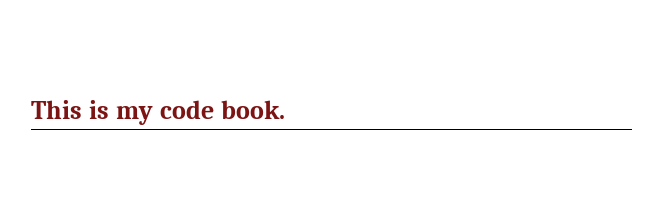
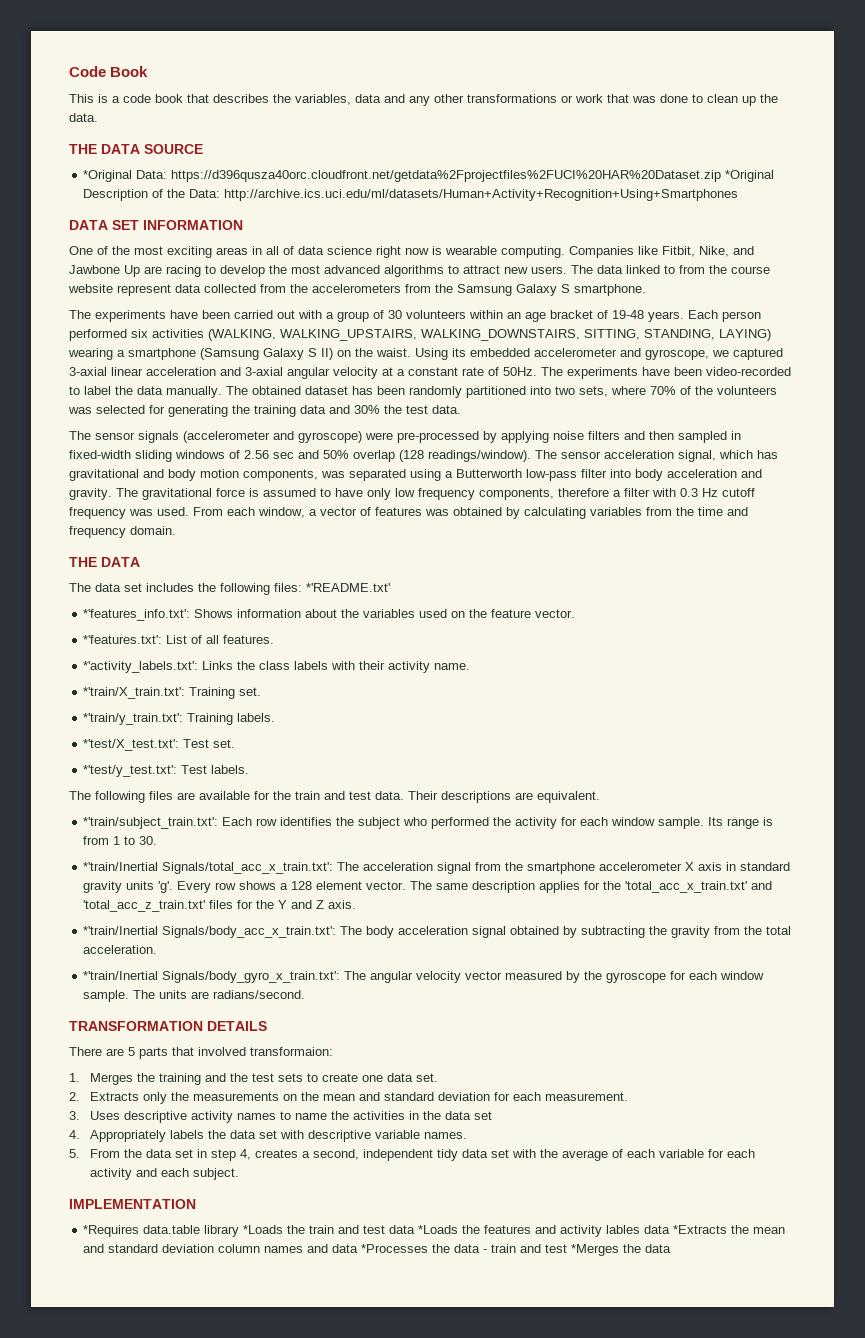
[31,100,285,125] This is my code book. -> [69,66,149,77] [69,94,778,106] [69,113,98,122] [69,144,203,154] [83,170,775,182] [83,189,739,201] [69,220,243,230] [69,246,754,258] [69,265,770,277] [68,284,646,296] [69,310,761,322] [69,329,771,341] [68,348,783,360] [69,367,791,379] [69,386,777,398] [68,405,461,417] [69,431,741,443] [69,450,778,462] [69,469,762,481] [69,488,755,500] [69,507,748,519] [69,526,176,538] [69,557,140,567] [69,583,390,595] [83,609,576,621] [83,635,275,644] [83,661,471,673] [83,687,262,699] [83,713,276,725] [83,739,236,751] [83,765,250,777] [69,791,600,803] [83,817,774,829] [83,836,158,845] [83,862,791,874] [83,881,773,893] [83,900,357,912] [83,926,792,938] [83,945,158,954] [83,971,765,983] [83,990,306,1002] [69,1021,267,1031] [69,1047,333,1059] [69,1073,439,1085] [69,1092,629,1104] [69,1111,493,1123] [69,1130,468,1142] [69,1149,756,1161] [90,1168,240,1180] [69,1199,196,1209] [83,1225,786,1237] [83,1244,672,1256] Code Book // This is a code book that describes the variables, data and any other transformations or work that was done to clean up the data. // THE DATA SOURCE // *Original Data: https://d396qusza40orc.cloudfront.net/getdata%2Fprojectfiles%2FUCI%20HAR%20Dataset.zip *Original Description of the Data: http://archive.ics.uci.edu/ml/datasets/Human+Activity+Recognition+Using+Smartphones // DATA SET INFORMATION // One of the most exciting areas in all of data science right now is wearable computing. Companies like Fitbit, Nike, and Jawbone Up are racing to develop the most advanced algorithms to attract new users. The data linked to from the course website represent data collected from the accelerometers from the Samsung Galaxy S smartphone. // The experiments have been carried out with a group of 30 volunteers within an age bracket of 19-48 years. Each person performed six activities (WALKING, WALKING_UPSTAIRS, WALKING_DOWNSTAIRS, SITTING, STANDING, LAYING) wearing a smartphone (Samsung Galaxy S II) on the waist. Using its embedded accelerometer and gyroscope, we captured 3-axial linear acceleration and 3-axial angular velocity at a constant rate of 50Hz. The experiments have been video-recorded to label the data manually. The obtained dataset has been randomly partitioned into two sets, where 70% of the volunteers was selected for generating the training data and 30% the test data. // The sensor signals (accelerometer and gyroscope) were pre-processed by applying noise filters and then sampled in fixed-width sliding windows of 2.56 sec and 50% overlap (128 readings/window). The sensor acceleration signal, which has gravitational and body motion components, was separated using a Butterworth low-pass filter into body acceleration and gravity. The gravitational force is assumed to have only low frequency components, therefore a filter with 0.3 Hz cutoff frequency was used. From each window, a vector of features was obtained by calculating variables from the time and frequency domain. // THE DATA // The data set includes the following files: *'README.txt' // *'features_info.txt': Shows information about the variables used on the feature vector. // *'features.txt': List of all features. // *'activity_labels.txt': Links the class labels with their activity name. // *'train/X_train.txt': Training set. // *'train/y_train.txt': Training labels. // *'test/X_test.txt': Test set. // *'test/y_test.txt': Test labels. // The following files are available for the train and test data. Their descriptions are equivalent. // *'train/subject_train.txt': Each row identifies the subject who performed the activity for each window sample. Its range is from 1 to 30. // *'train/Inertial Signals/total_acc_x_train.txt': The acceleration signal from the smartphone accelerometer X axis in standard gravity units 'g'. Every row shows a 128 element vector. The same description applies for the 'total_acc_x_train.txt' and 'total_acc_z_train.txt' files for the Y and Z axis. // *'train/Inertial Signals/body_acc_x_train.txt': The body acceleration signal obtained by subtracting the gravity from the total acceleration. // *'train/Inertial Signals/body_gyro_x_train.txt': The angular velocity vector measured by the gyroscope for each window sample. The units are radians/second. // TRANSFORMATION DETAILS // There are 5 parts that involved transformaion: // 1. Merges the training and the test sets to create one data set. // 2. Extracts only the measurements on the mean and standard deviation for each measurement. // 3. Uses descriptive activity names to name the activities in the data set // 4. Appropriately labels the data set with descriptive variable names. // 5. From the data set in step 4, creates a second, independent tidy data set with the average of each variable for each activity and each subject. // IMPLEMENTATION // *Requires data.table library *Loads the train and test data *Loads the features and activity lables data *Extracts the mean and standard deviation column names and data *Processes the data - train and test *Merges the data

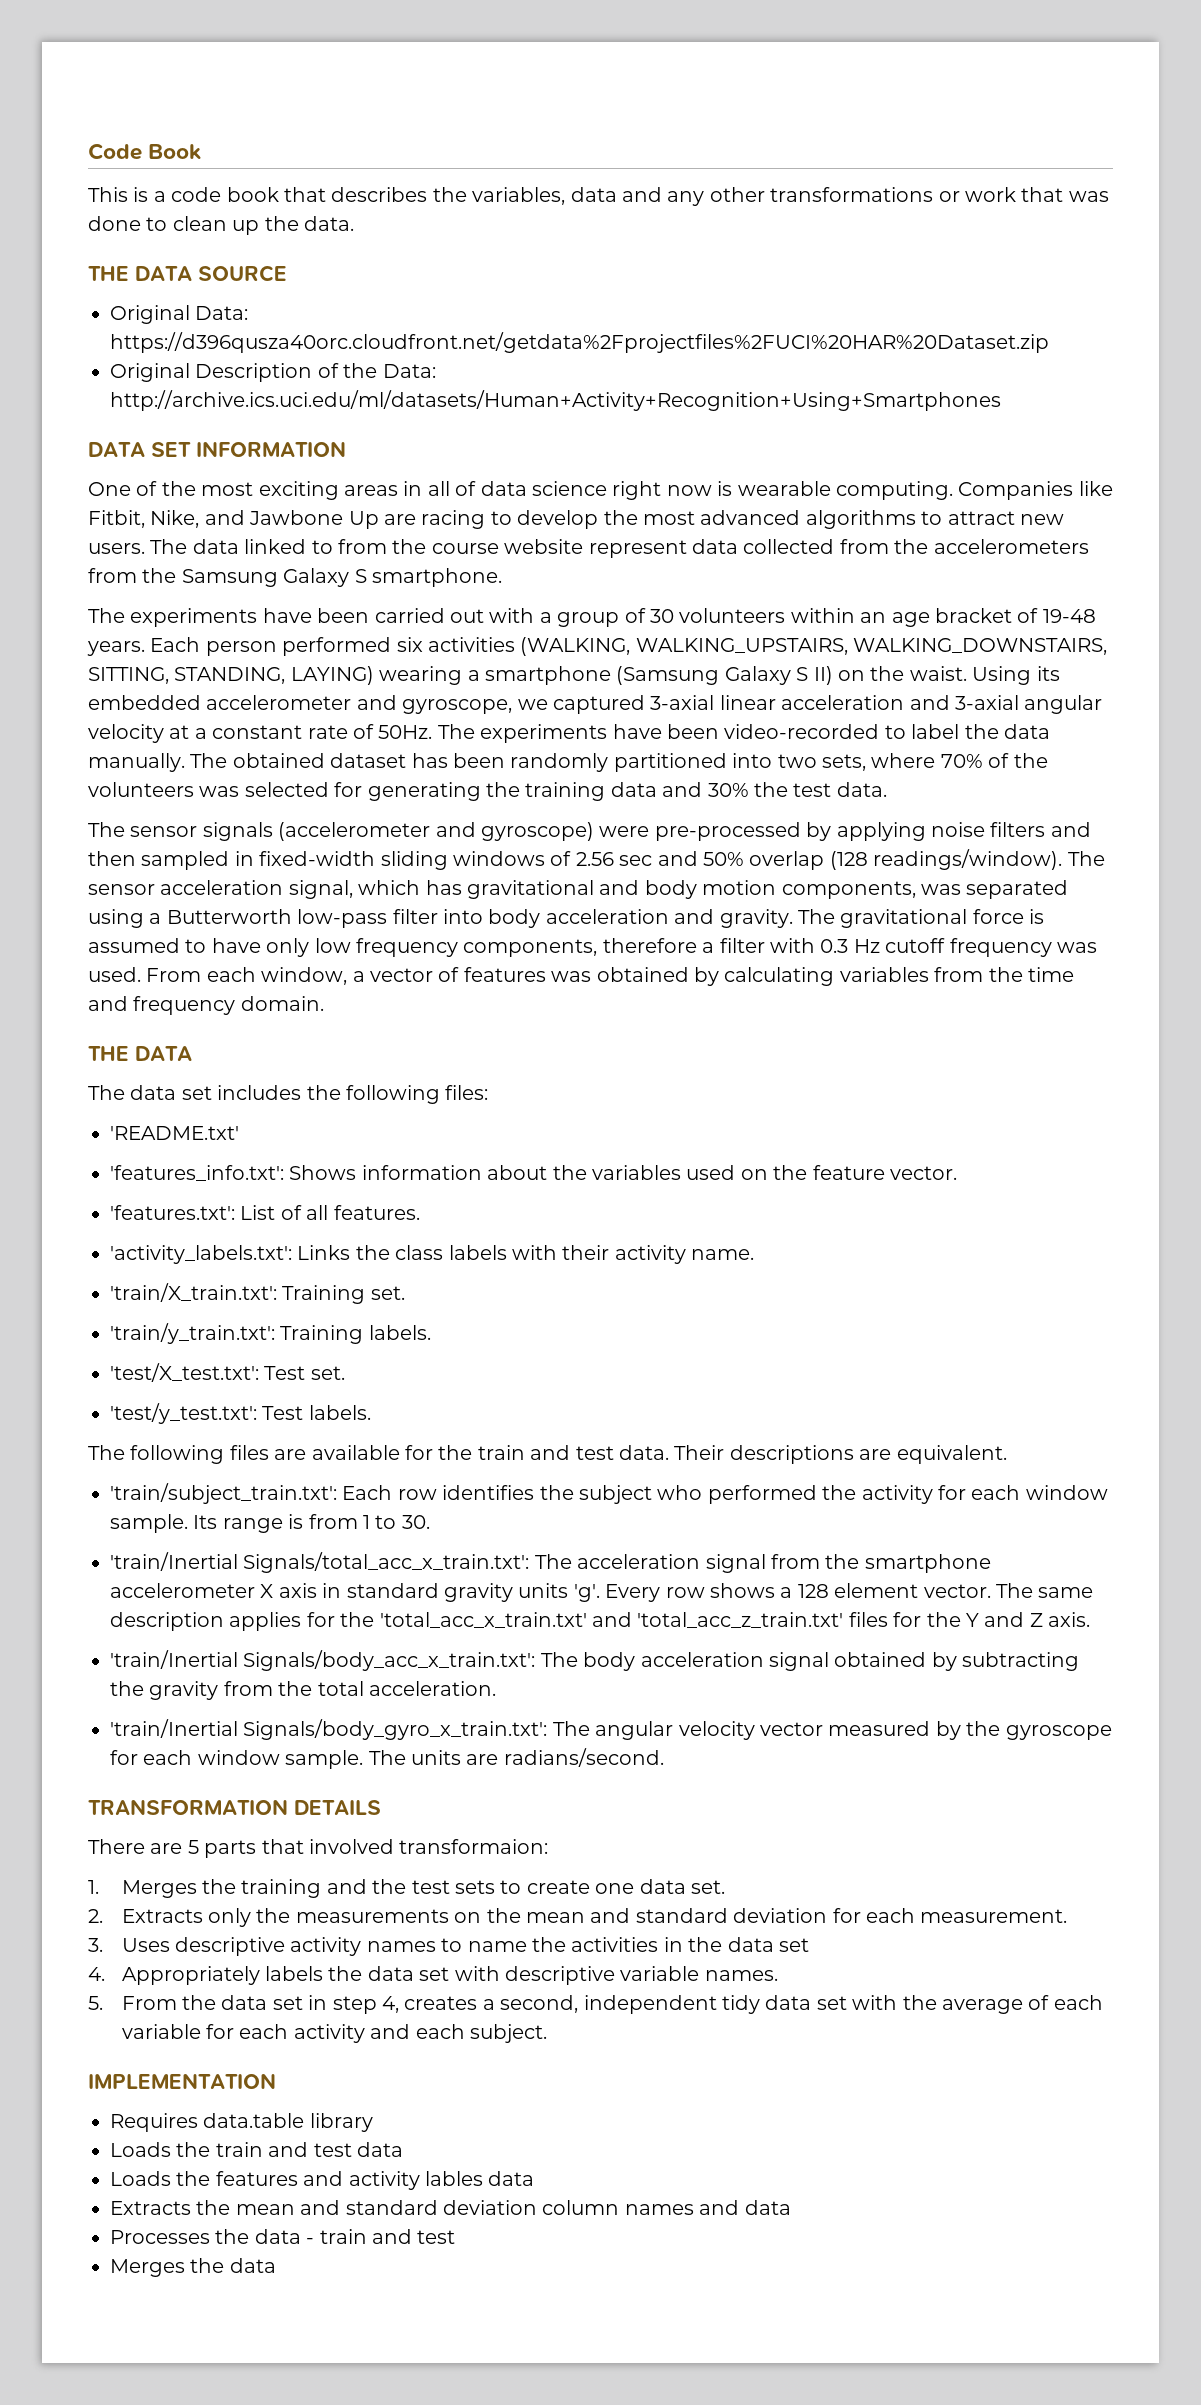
[83,170,133,182] *Original -> [110,305,190,324] Original
[725,170,775,182] *Original -> [110,363,190,382] // Original
[306,583,390,592] [83,609,191,621] *'README.txt' // *'features_info.txt': -> [110,1126,239,1140] [110,1165,284,1181] // 'README.txt' // 'features_info.txt':
[83,635,163,644] *'features.txt': -> [110,1205,235,1220] 'features.txt':
[83,661,199,673] *'activity_labels.txt': -> [110,1245,292,1264] 'activity_labels.txt':
[83,687,186,699] *'train/X_train.txt': -> [110,1283,277,1302] 'train/X_train.txt':
[83,713,184,725] *'train/y_train.txt': -> [110,1323,275,1344] 'train/y_train.txt':
[83,739,180,751] *'test/X_test.txt': -> [110,1363,259,1382] 'test/X_test.txt':
[83,765,178,777] *'test/y_test.txt': -> [110,1403,257,1424] 'test/y_test.txt':
[83,817,219,829] *'train/subject_train.txt': -> [110,1483,337,1504] 'train/subject_train.txt':
[83,862,159,871] *'train/Inertial -> [110,1552,238,1571] 'train/Inertial
[83,926,159,935] *'train/Inertial -> [110,1650,238,1669] 'train/Inertial
[83,971,159,980] *'train/Inertial -> [110,1719,238,1738] 'train/Inertial
[83,1225,140,1237] *Requires -> [110,2113,198,2132] Requires
[243,1225,284,1234] *Loads -> [110,2142,171,2157] // Loads
[418,1225,459,1234] *Loads -> [110,2171,171,2186] // Loads
[673,1225,728,1234] *Extracts -> [110,2201,191,2215] // Extracts
[361,1244,429,1253] *Processes -> [110,2230,210,2244] // Processes
[571,1244,620,1256] *Merges -> [110,2259,185,2277] // Merges

